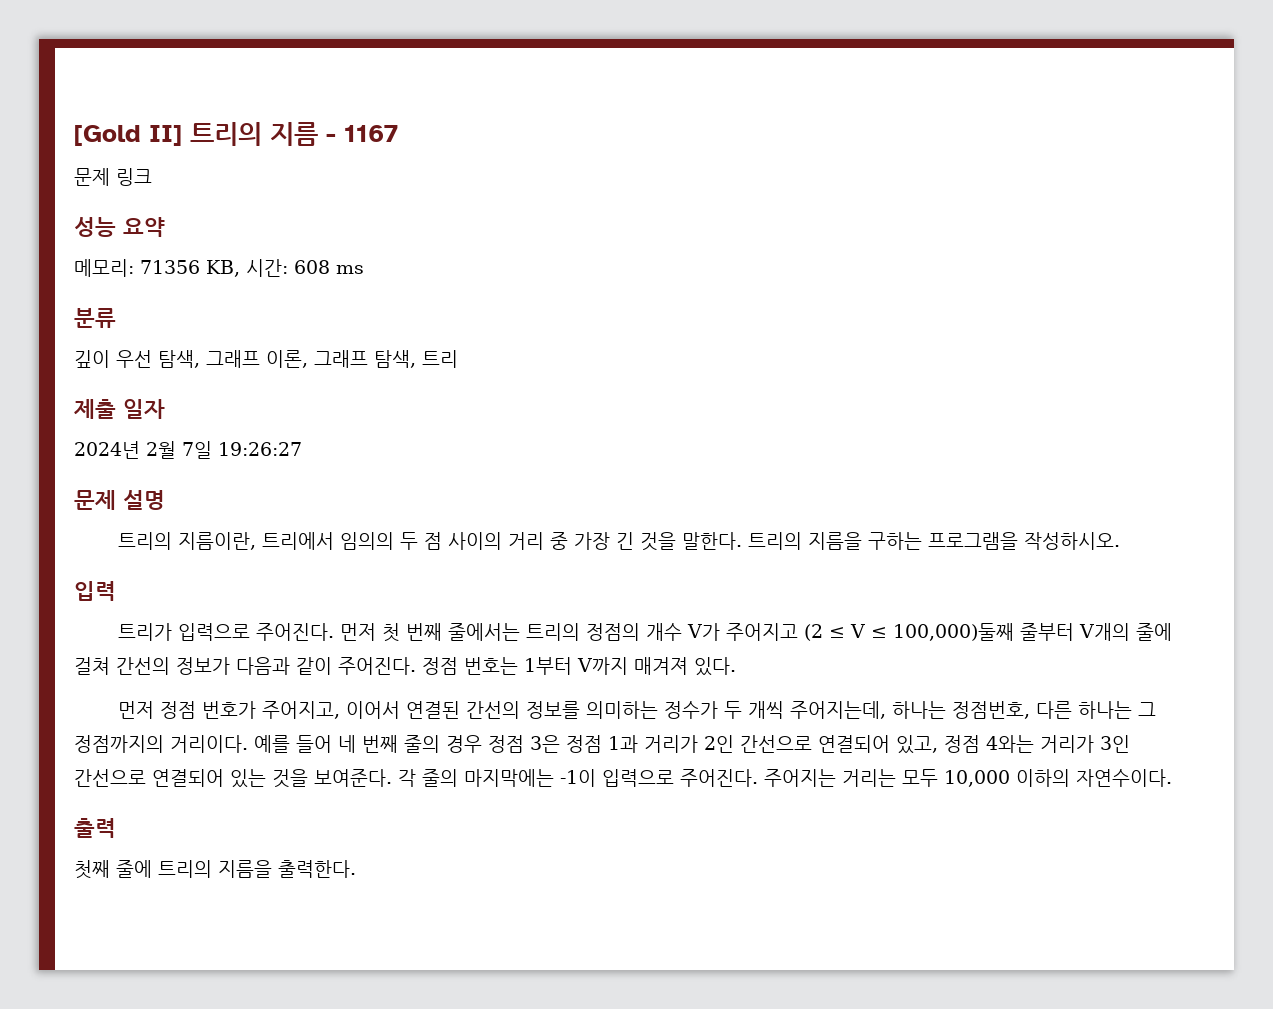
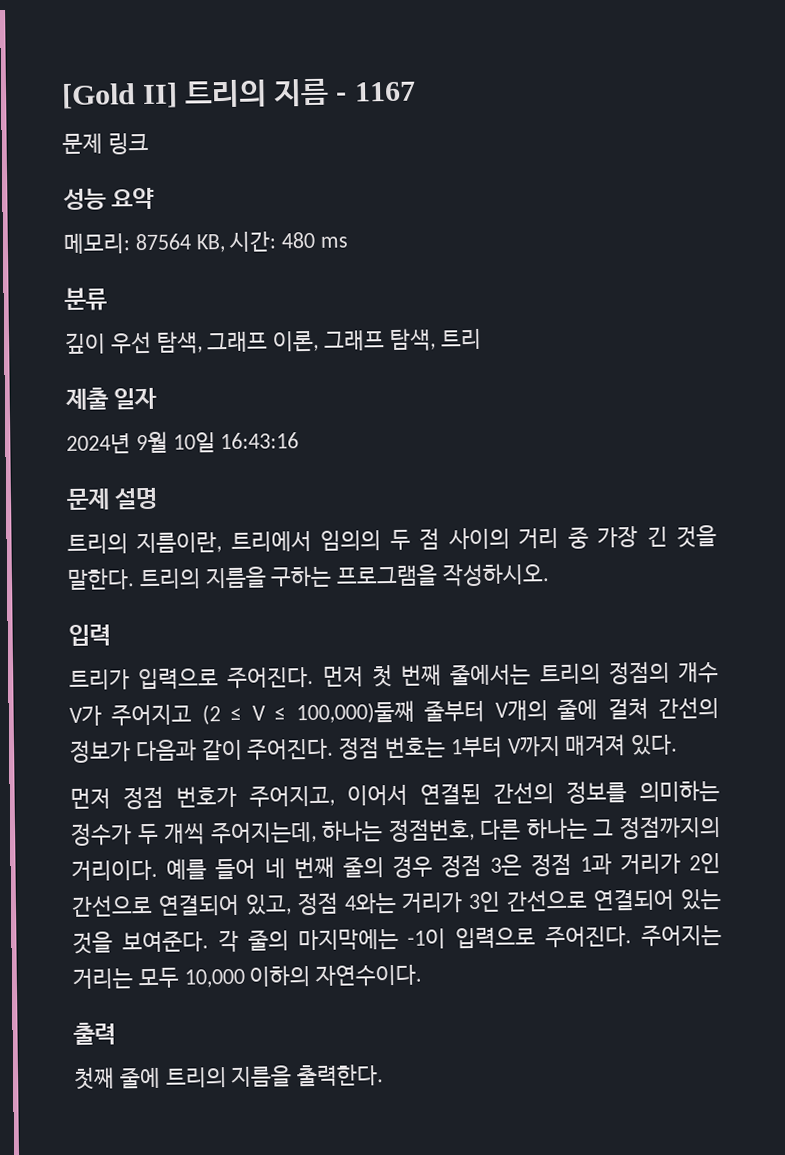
[140,260,200,274] 71356 -> [134,233,191,251] 87564
[294,260,330,274] 608 -> [281,231,316,249] 480
[146,441,302,459] 2월 7일 19:26:27 -> [135,431,300,454] 9월 10일 16:43:16

